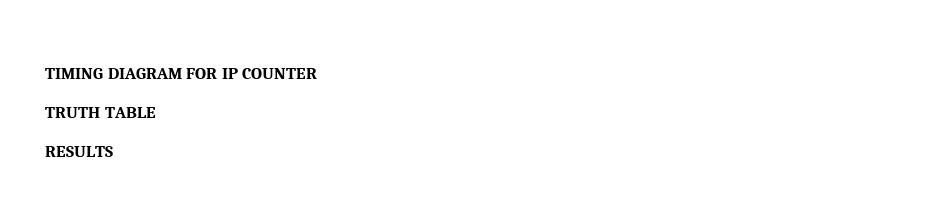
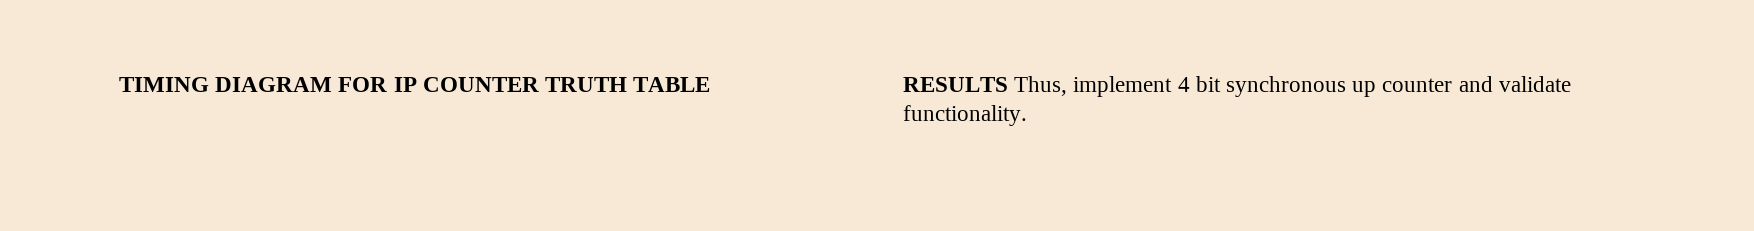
(318, 73) // -> (539, 84) none
(113, 151) none -> [1014,76,1571,97] [903,105,1027,126] Thus, implement 4 bit synchronous up counter and validate functionality.

